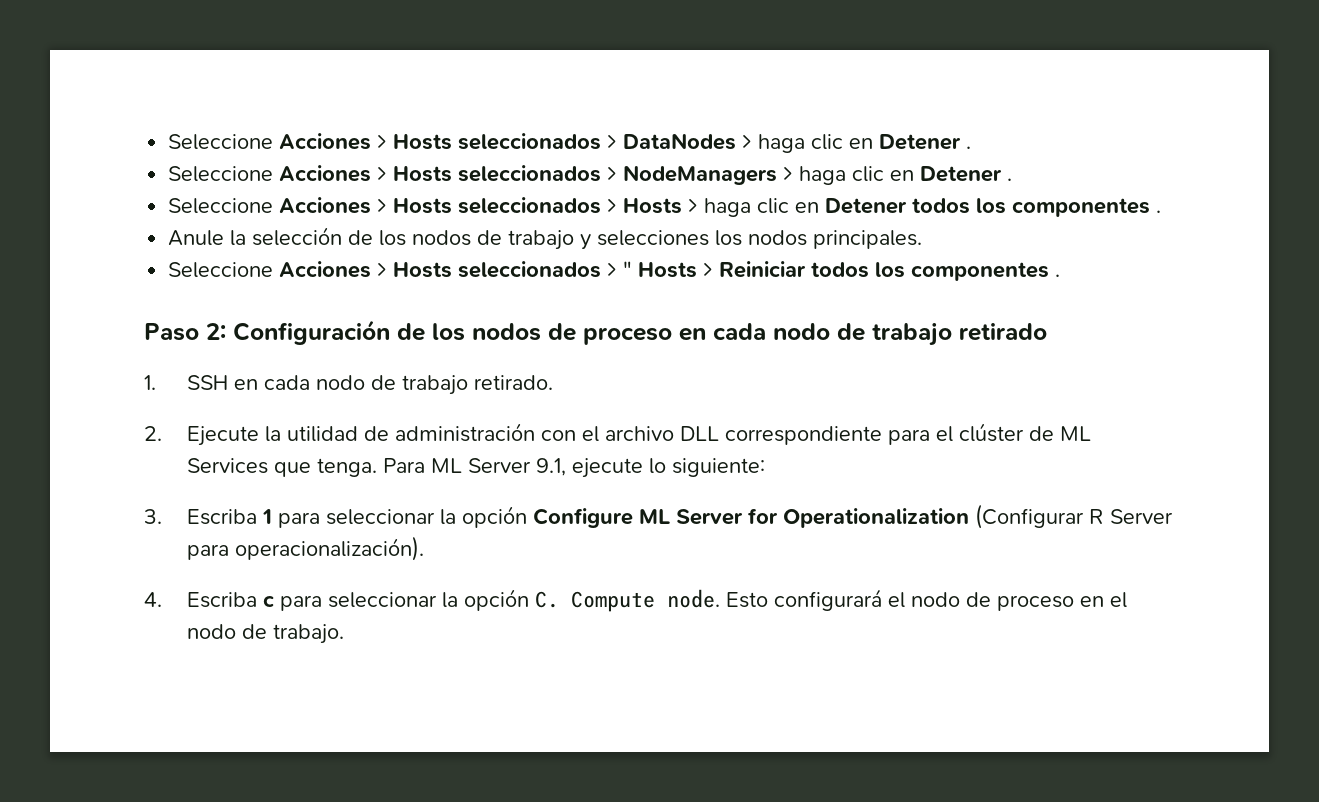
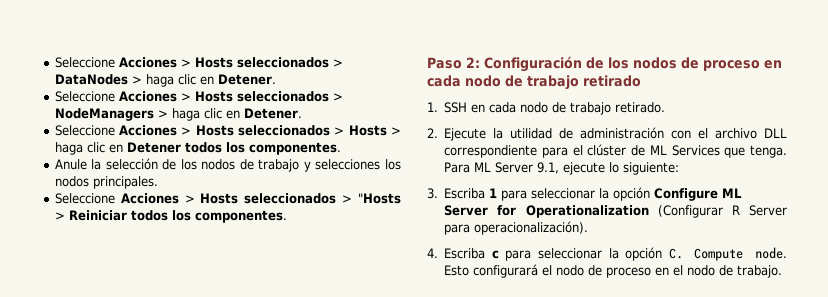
[879,134,972,150] Detener . -> [217,74,276,85] Detener.
[920,166,1013,182] Detener . -> [243,108,302,119] Detener.
[1012,198,1162,217] componentes . -> [248,142,341,155] componentes.
[623,261,698,278] " Hosts -> [358,193,401,204] "Hosts
[911,262,1061,281] componentes . -> [194,210,287,223] componentes.

